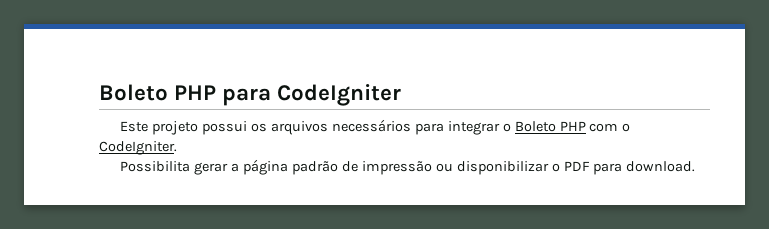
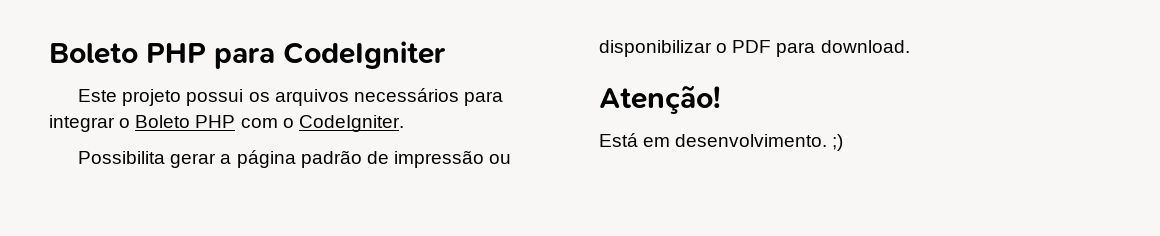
(696, 166) none -> [599,85,721,114] [599,133,844,151] // Atenção! // Está em desenvolvimento. ;)

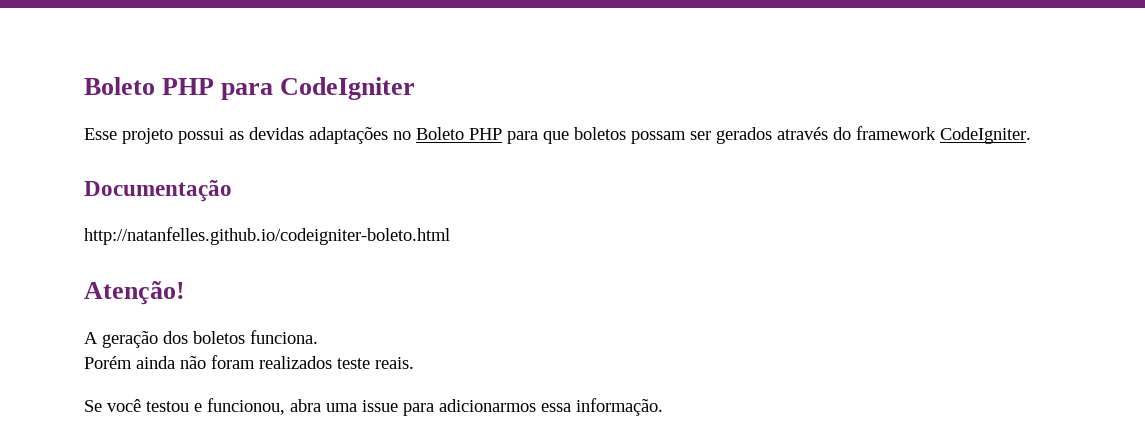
[78,89,118,102] Este -> [84,128,117,140] Esse
[248,88,503,106] [49,115,404,132] [78,150,512,168] [599,40,910,57] [599,85,721,114] [599,133,844,151] os arquivos necessários para integrar o Boleto PHP com o CodeIgniter. // Possibilita gerar a página padrão de impressão ou disponibilizar o PDF para download. // Atenção! // Está em desenvolvimento. ;) -> [229,126,1031,144] [84,180,232,202] [84,227,450,245] [84,281,185,305] [84,330,318,348] [84,355,414,369] [84,398,663,416] as devidas adaptações no Boleto PHP para que boletos possam ser gerados através do framework CodeIgniter. // Documentação // http://natanfelles.github.io/codeigniter-boleto.html // Atenção! // A geração dos boletos funciona. // Porém ainda não foram realizados teste reais. // Se você testou e funcionou, abra uma issue para adicionarmos essa informação.

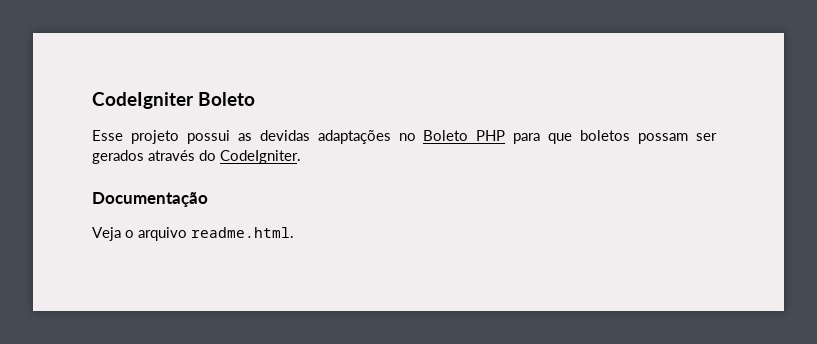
[84,77,416,100] Boleto PHP para CodeIgniter -> [92,92,255,109] CodeIgniter Boleto
[856,126,936,140] framework -> (216, 155) none
[84,227,450,245] [84,281,185,305] [84,330,318,348] [84,355,414,369] [84,398,663,416] http://natanfelles.github.io/codeigniter-boleto.html // Atenção! // A geração dos boletos funciona. // Porém ainda não foram realizados teste reais. // Se você testou e funcionou, abra uma issue para adicionarmos essa informação. -> [92,227,294,241] Veja o arquivo readme.html.

